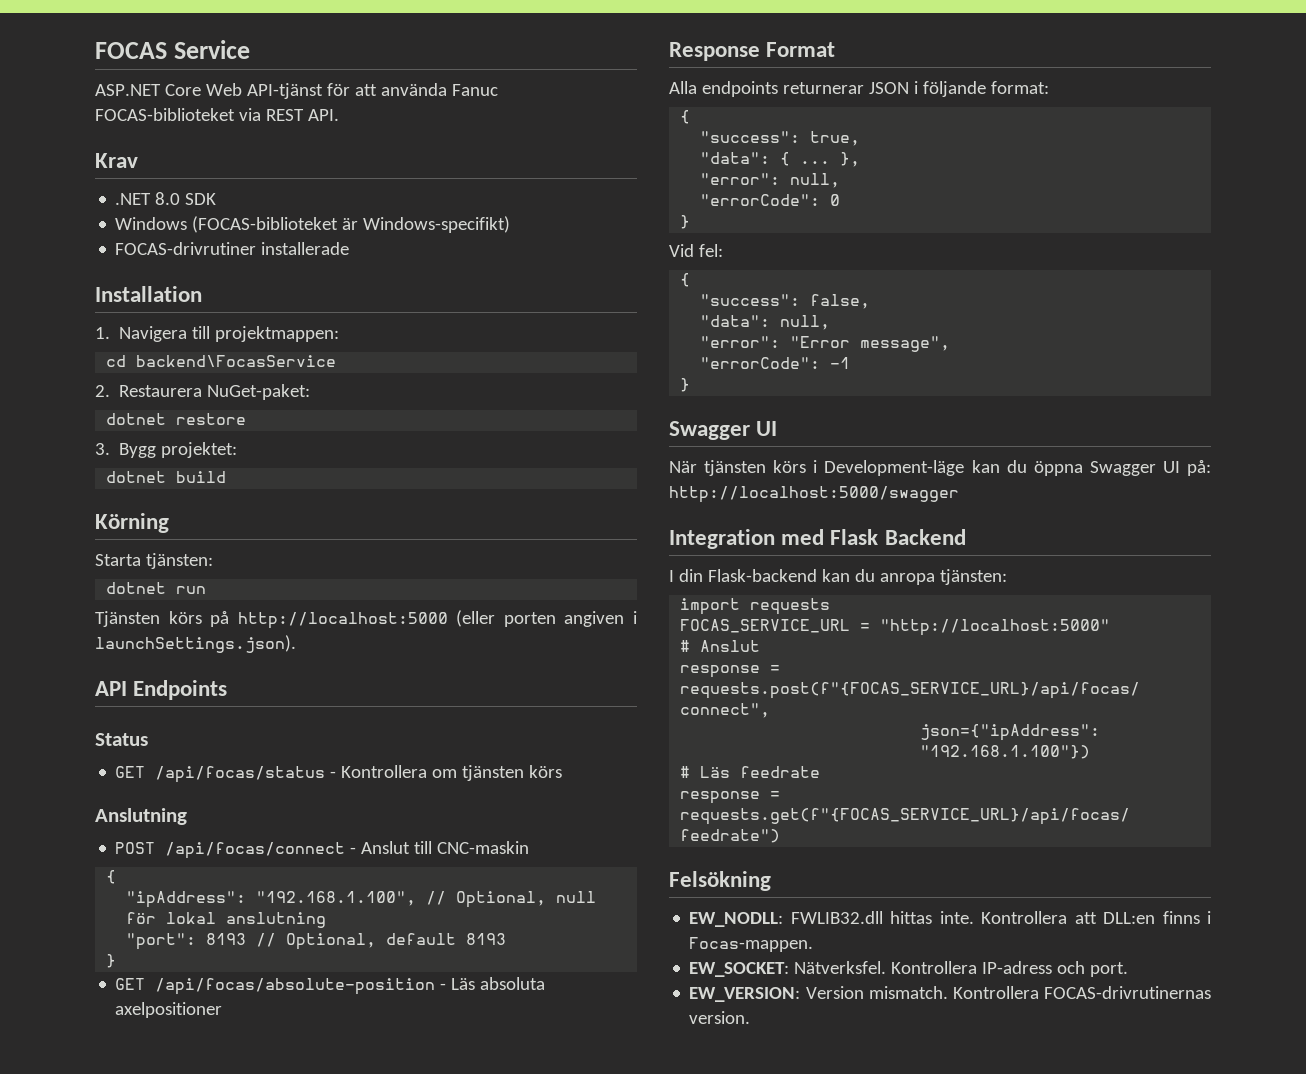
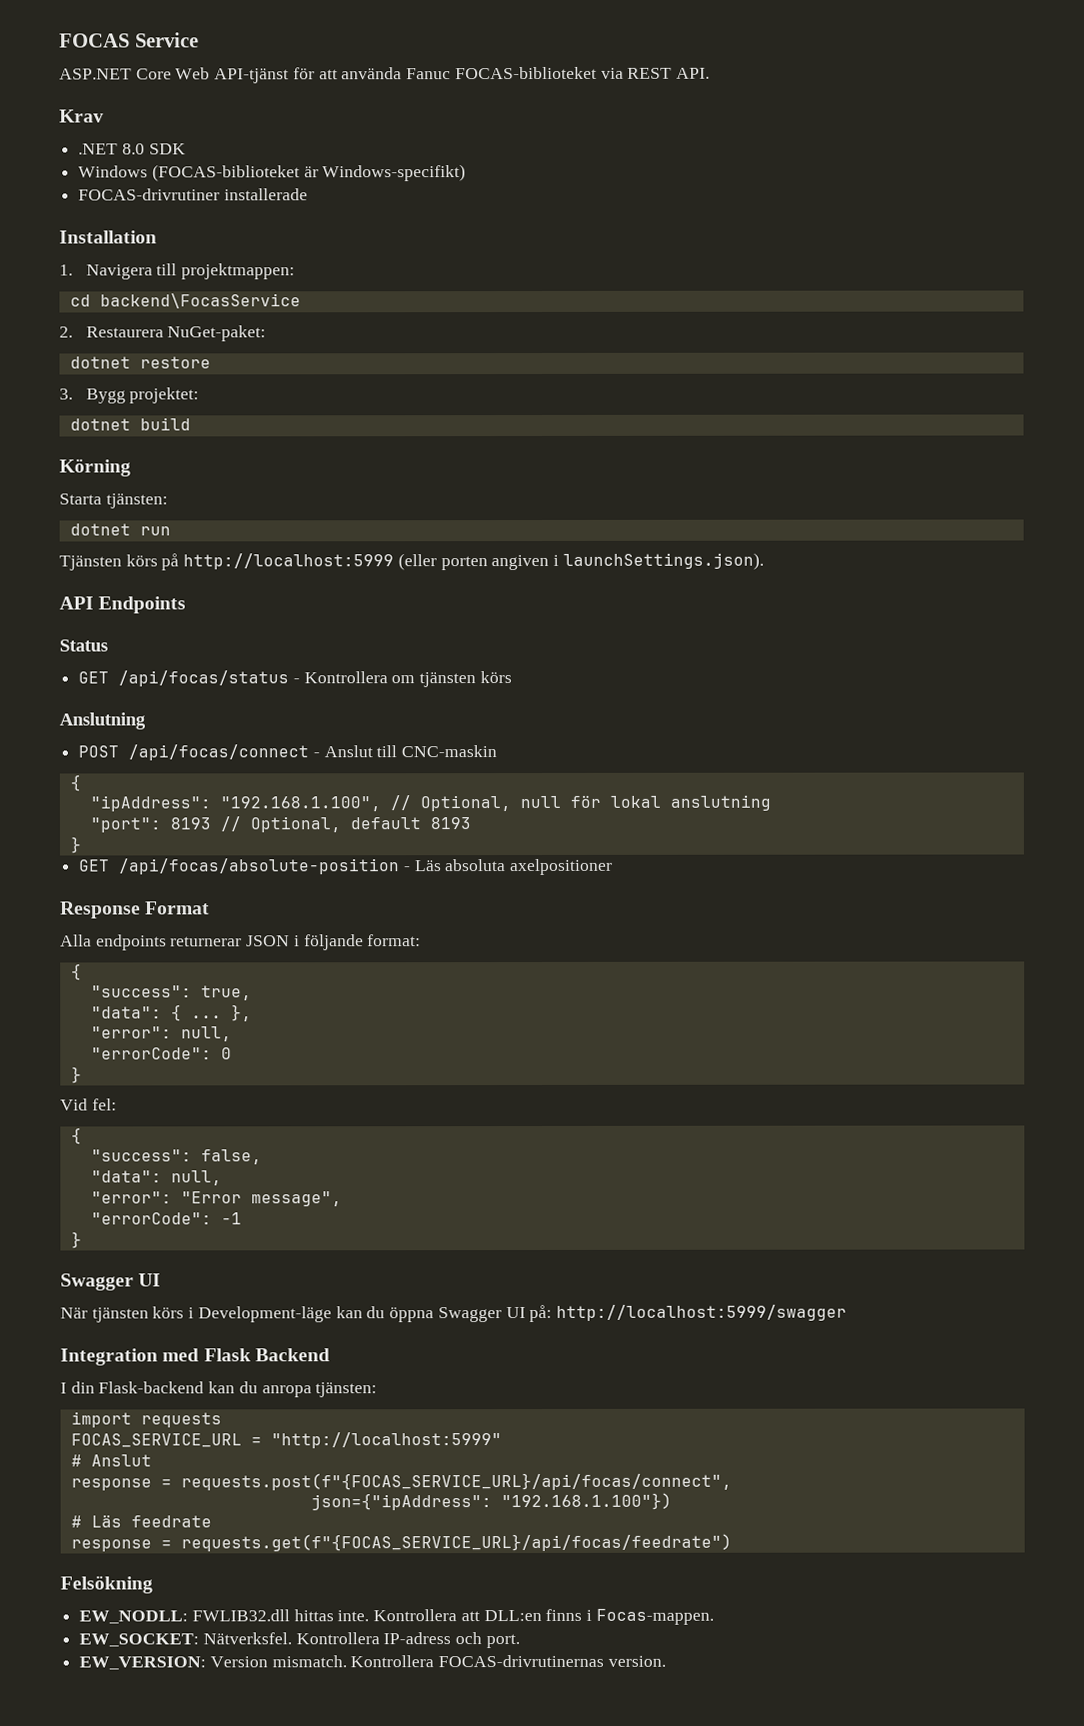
[237,612,448,629] http://localhost:5000 -> [183,553,395,570] http://localhost:5999
[669,486,959,503] http://localhost:5000/swagger -> [555,1304,847,1321] http://localhost:5999/swagger
[880,619,1111,636] "http://localhost:5000" -> [270,1432,502,1449] "http://localhost:5999"

